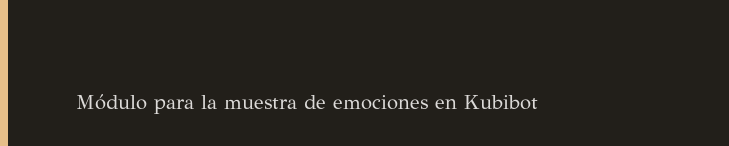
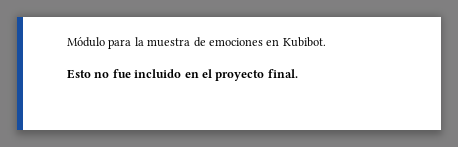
[464,95,538,110] Kubibot -> [282,37,326,47] [67,69,298,81] Kubibot. // Esto no fue incluido en el proyecto final.

